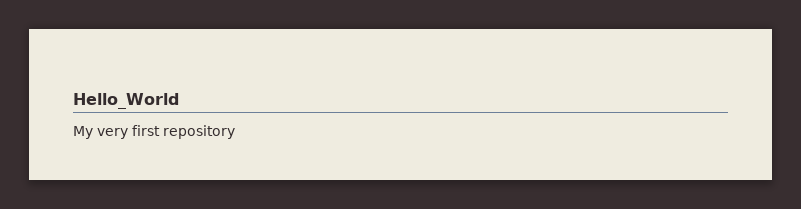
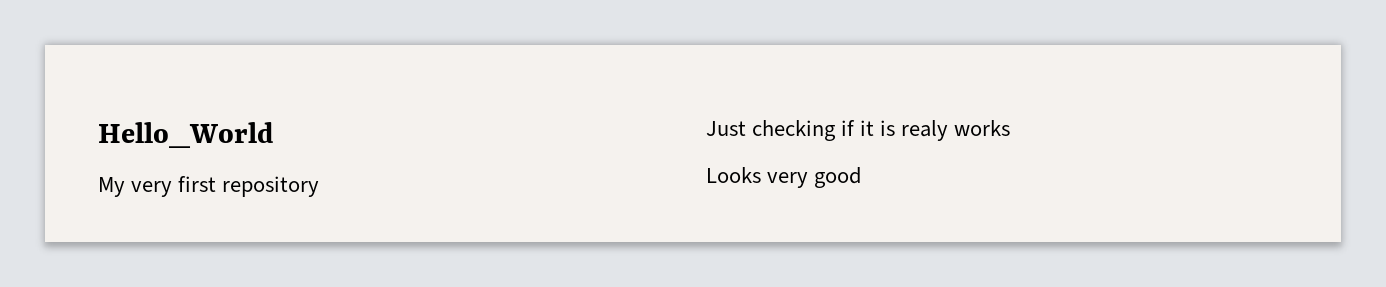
(235, 132) none -> [706,120,1011,141] [706,167,862,188] // Just checking if it is realy works // Looks very good

